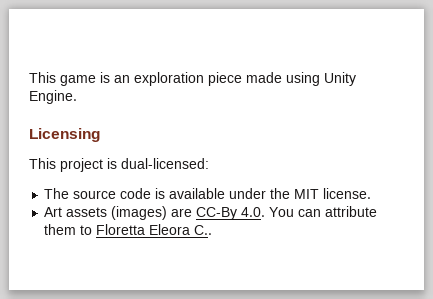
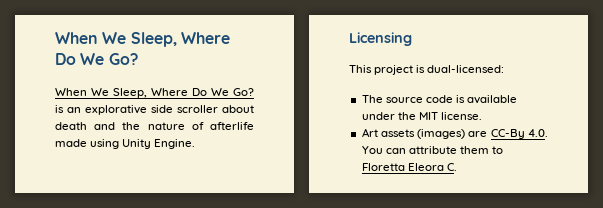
[29,72,242,86] This game is an exploration piece -> [55,32,230,47] [55,53,138,65] [55,88,254,98] [55,105,254,115] [55,122,254,130] When We Sleep, Where Do We Go? // When We Sleep, Where Do We Go? is an explorative side scroller about death and the nature of afterlife
[194,225,213,235] C.. -> [446,163,457,171] C.

